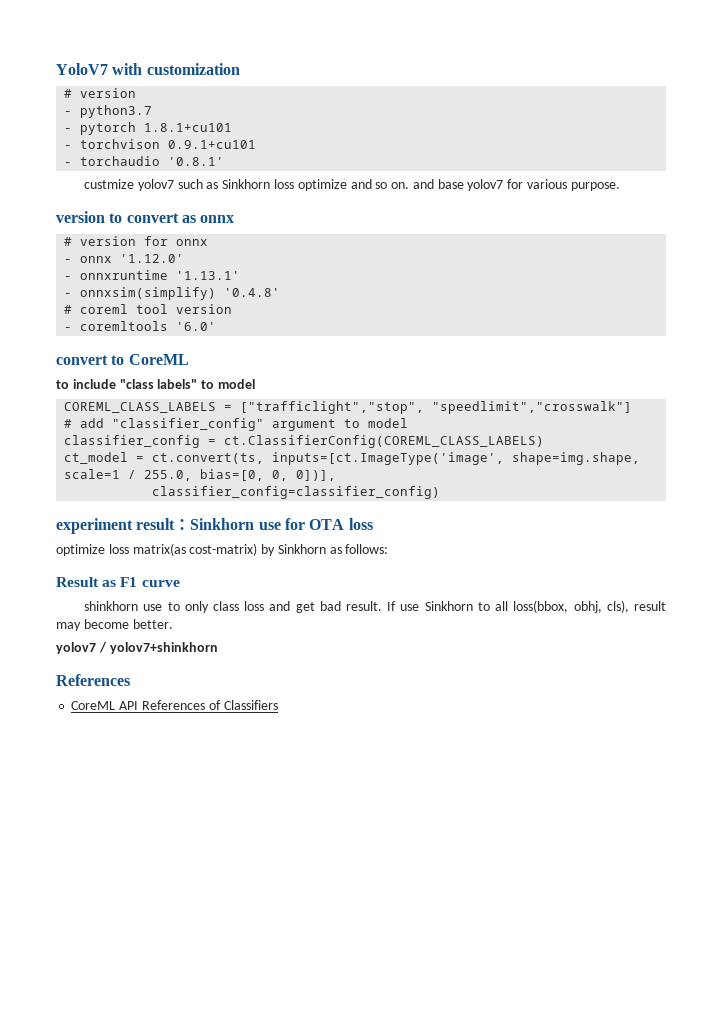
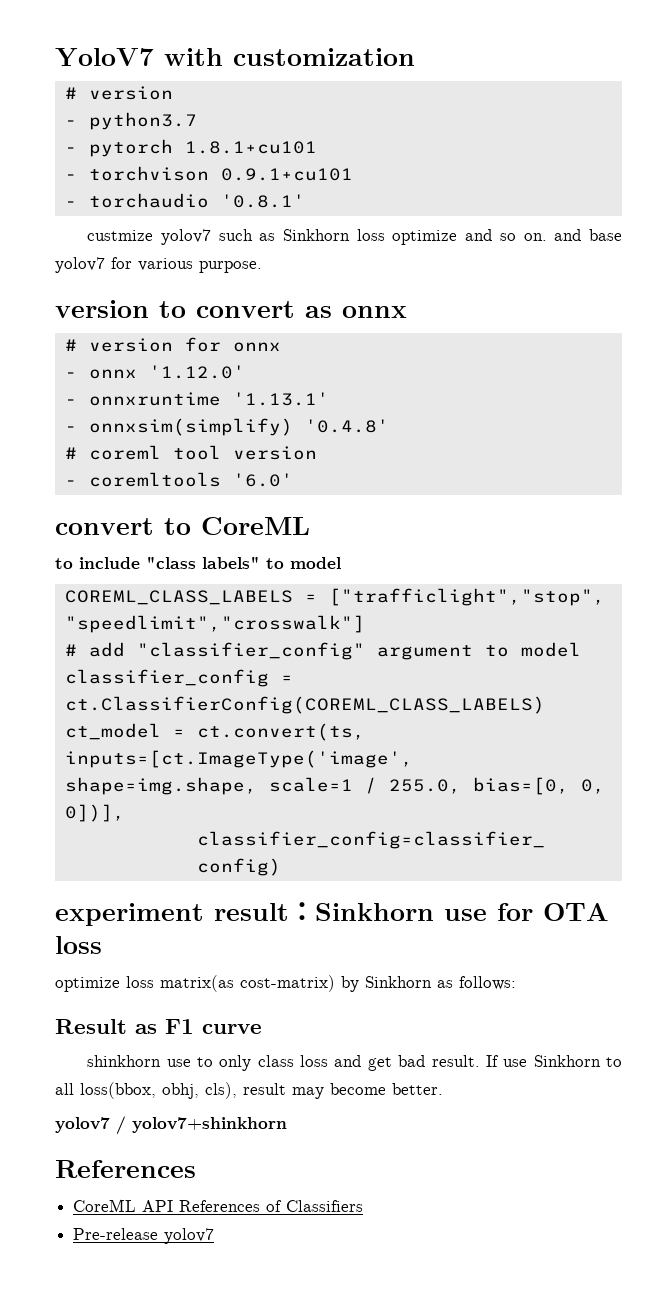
(278, 705) none -> [73,1228,215,1244] // Pre-release yolov7

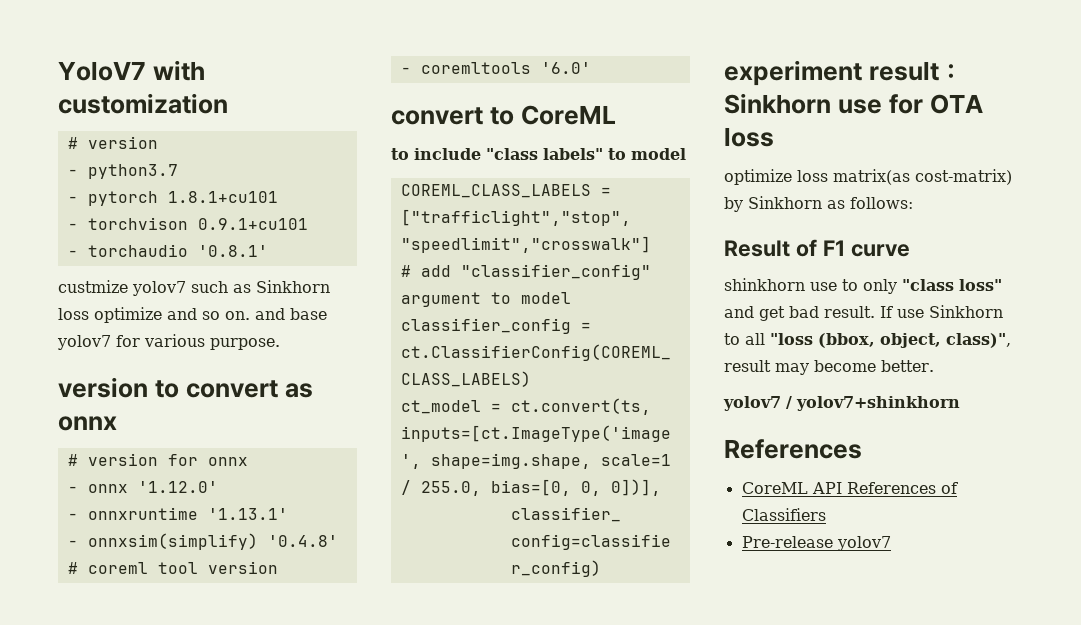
[135,1024,157,1034] as -> [795,239,817,257] of
[257,1055,329,1067] class loss -> [902,279,1002,291] "class loss"
[80,1082,237,1099] loss(bbox, obhj, cls), -> [770,333,1011,348] "loss (bbox, object, class)",

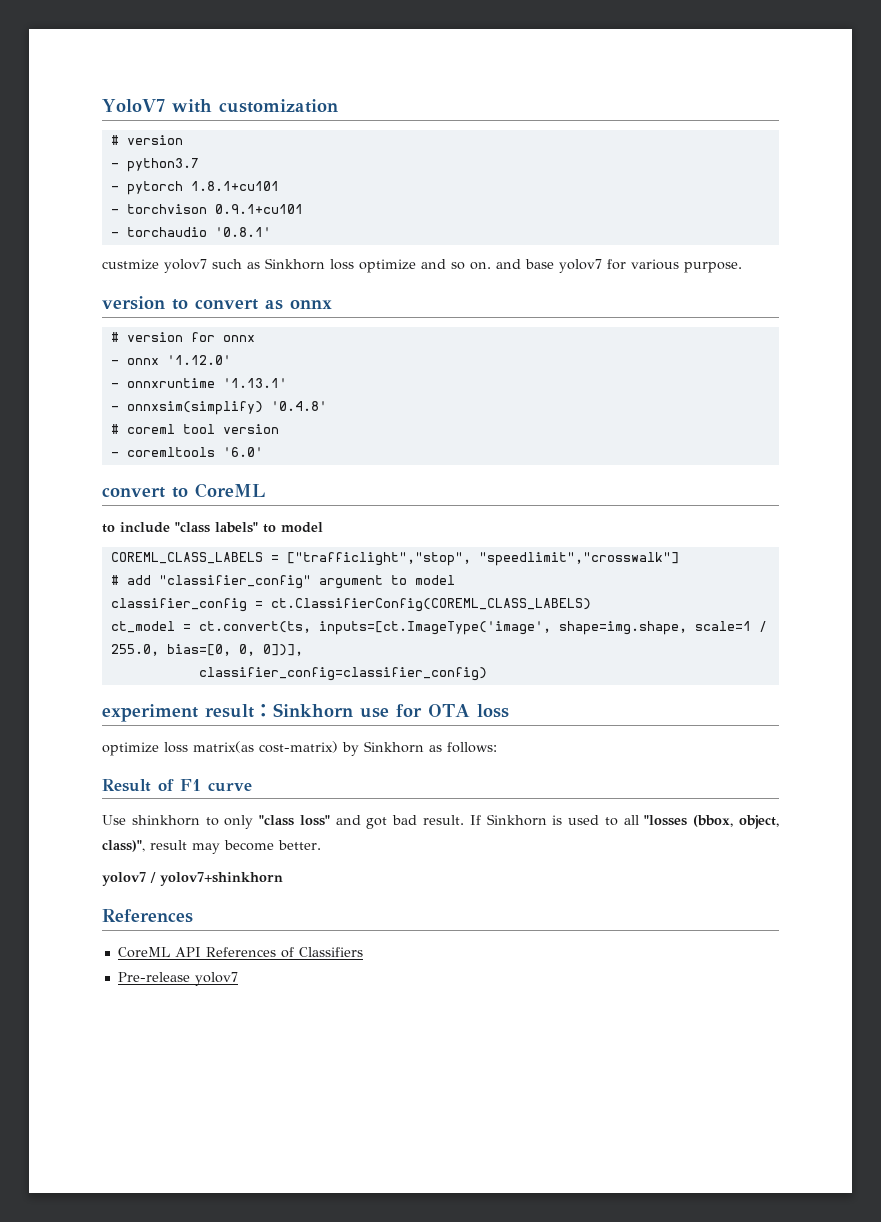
[724,278,837,291] shinkhorn use -> [102,815,200,826] Use shinkhorn
[759,306,785,321] get -> [366,817,388,829] got
[897,305,1003,318] use Sinkhorn -> [486,814,600,826] Sinkhorn is used
[770,333,813,345] "loss -> [644,815,688,826] "losses

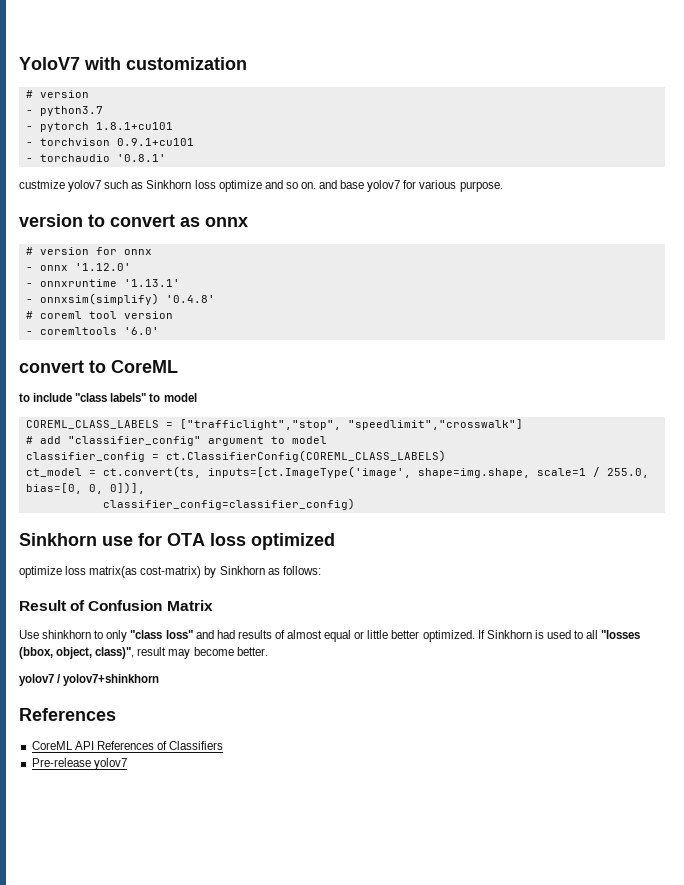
[102,704,273,722] experiment result： -> (355, 504) none
(509, 711) none -> [251,533,335,550] optimized
[180,779,252,792] F1 curve -> [88,600,213,611] Confusion Matrix
[366,815,464,829] got bad result. -> [216,630,475,642] had results of almost equal or little better optimized.

